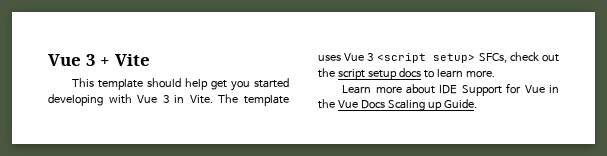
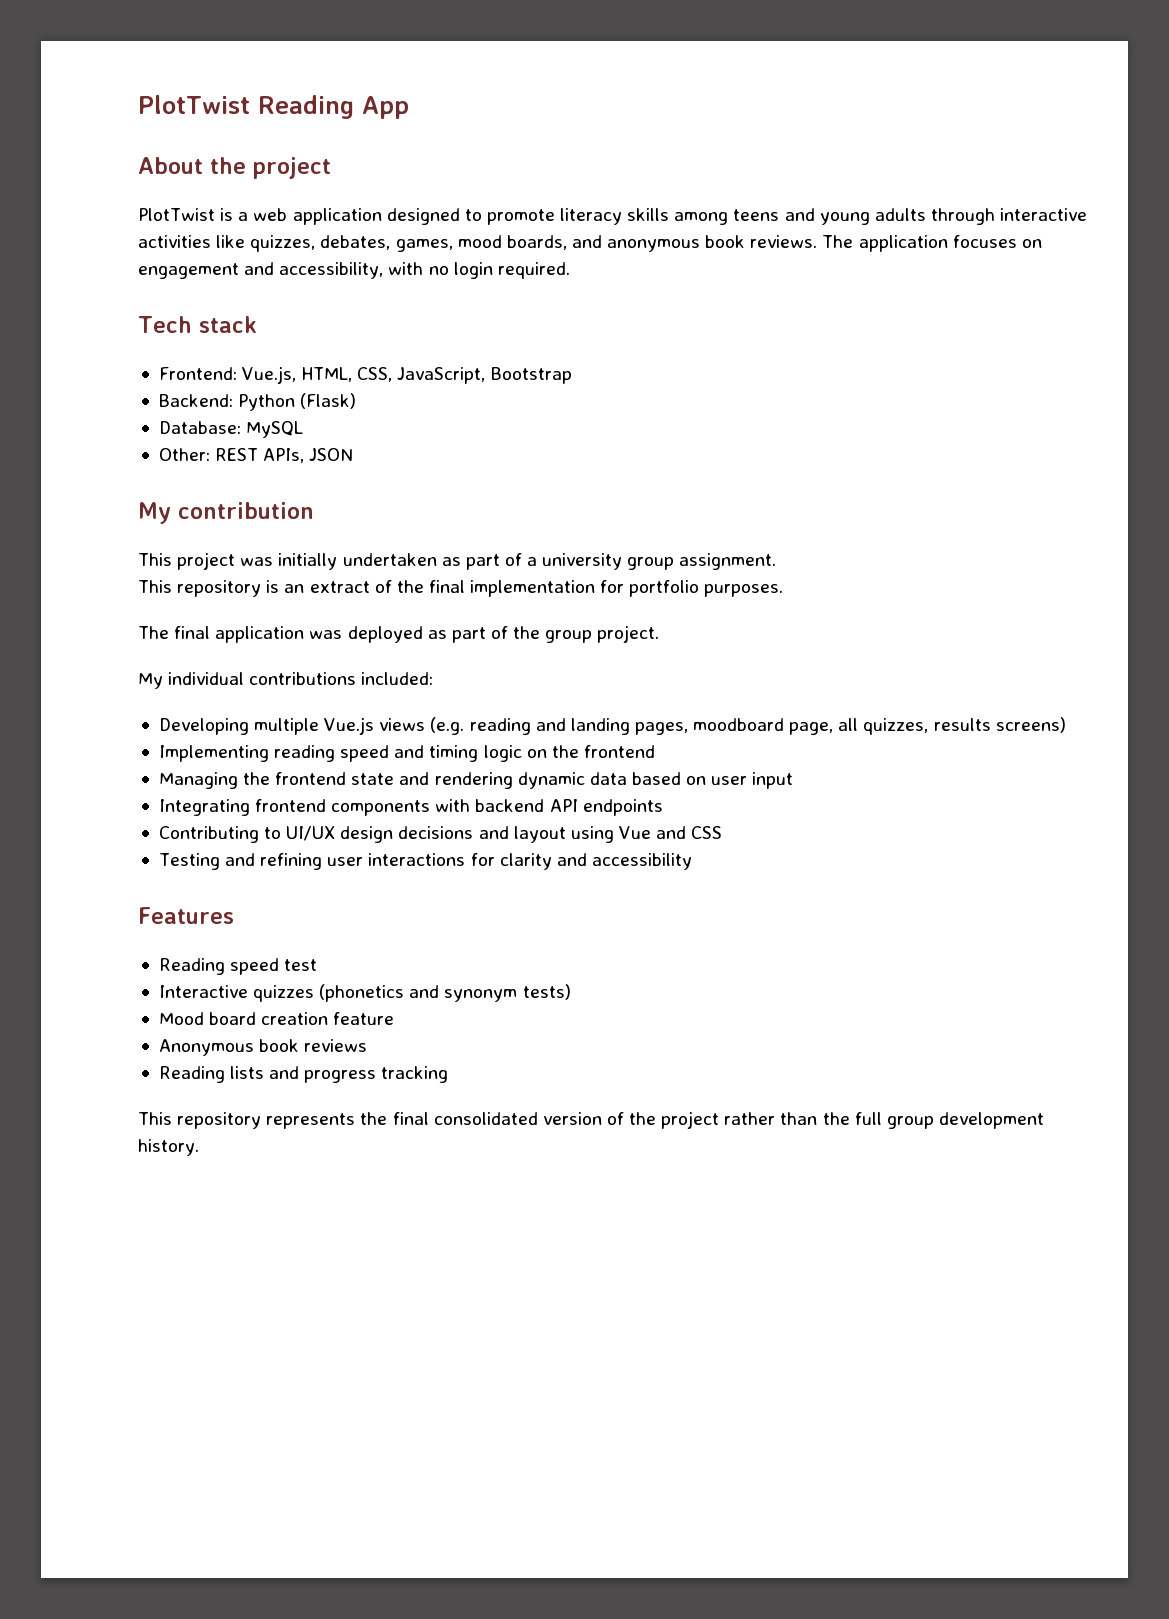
[48,54,150,66] [72,78,289,91] [48,94,289,106] [318,52,559,63] [318,68,495,80] [342,83,559,96] [318,99,477,111] Vue 3 + Vite // This template should help get you started developing with Vue 3 in Vite. The template uses Vue 3 <script setup> SFCs, check out the script setup docs to learn more. // Learn more about IDE Support for Vue in the Vue Docs Scaling up Guide. -> [138,95,409,119] [138,157,331,179] [138,208,1088,225] [138,235,1042,252] [138,262,570,279] [138,316,257,333] [158,366,572,384] [158,393,357,411] [158,421,304,438] [158,448,354,463] [138,502,314,524] [138,552,777,570] [138,580,784,597] [138,625,660,643] [138,672,434,689] [158,717,1066,735] [158,745,655,762] [158,772,794,789] [158,799,663,816] [158,826,723,843] [158,853,692,870] [138,907,234,924] [158,958,318,975] [158,984,571,1002] [158,1012,395,1025] [158,1039,368,1056] [158,1066,449,1083] [138,1111,1044,1129] [138,1139,199,1156] PlotTwist Reading App // About the project // PlotTwist is a web application designed to promote literacy skills among teens and young adults through interactive activities like quizzes, debates, games, mood boards, and anonymous book reviews. The application focuses on engagement and accessibility, with no login required. // Tech stack // Frontend: Vue.js, HTML, CSS, JavaScript, Bootstrap // Backend: Python (Flask) // Database: MySQL // Other: REST APIs, JSON // My contribution // This project was initially undertaken as part of a university group assignment. // This repository is an extract of the final implementation for portfolio purposes. // The final application was deployed as part of the group project. // My individual contributions included: // Developing multiple Vue.js views (e.g. reading and landing pages, moodboard page, all quizzes, results screens) // Implementing reading speed and timing logic on the frontend // Managing the frontend state and rendering dynamic data based on user input // Integrating frontend components with backend API endpoints // Contributing to UI/UX design decisions and layout using Vue and CSS // Testing and refining user interactions for clarity and accessibility // Features // Reading speed test // Interactive quizzes (phonetics and synonym tests) // Mood board creation feature // Anonymous book reviews // Reading lists and progress tracking // This repository represents the final consolidated version of the project rather than the full group development history.

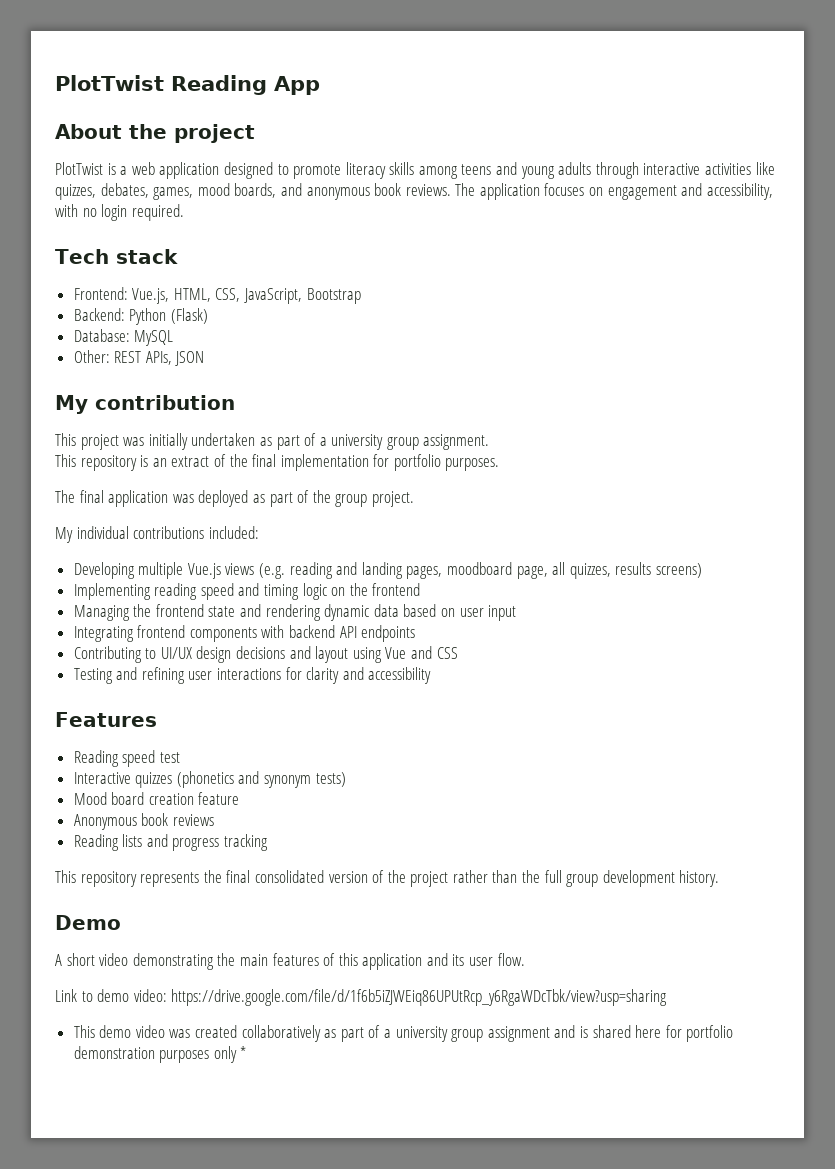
(199, 1147) none -> [55,915,121,930] [55,953,525,970] [55,989,668,1006] [73,1025,734,1042] [73,1046,247,1063] // Demo // A short video demonstrating the main features of this application and its user flow. // Link to demo video: https://drive.google.com/file/d/1f6b5iZJWEiq86UPUtRcp_y6RgaWDcTbk/view?usp=sharing // This demo video was created collaboratively as part of a university group assignment and is shared here for portfolio demonstration purposes only *

